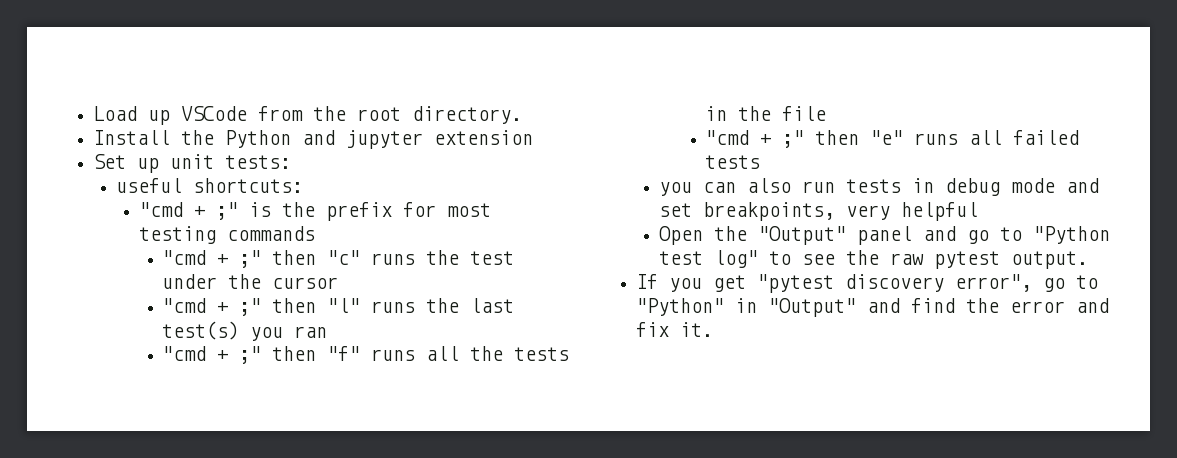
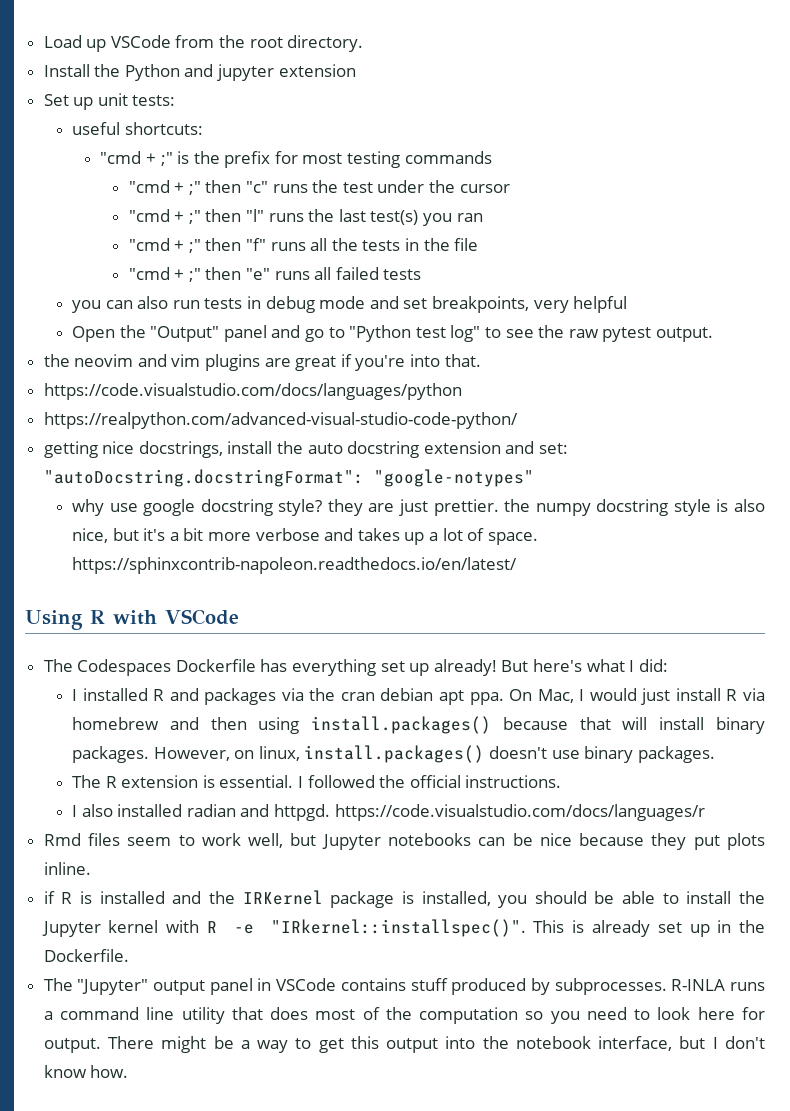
[636,274,1099,293] [636,298,1110,317] [636,322,714,337] If you get "pytest discovery error", go to "Python" in "Output" and find the error and fix it. -> [43,354,481,371] [43,383,462,400] [43,412,518,429] [43,441,569,458] [43,469,534,487] [72,499,765,516] [72,528,538,545] [72,557,518,574] [25,609,239,630] [43,659,668,676] [72,688,765,705] [72,716,765,734] [72,745,715,763] [72,775,562,788] [72,804,705,821] [43,833,765,850] [43,862,91,875] [43,890,765,908] [41,919,765,937] [43,949,129,962] [43,978,765,995] [43,1007,765,1024] [43,1036,765,1053] [43,1065,129,1078] the neovim and vim plugins are great if you're into that. // https://code.visualstudio.com/docs/languages/python // https://realpython.com/advanced-visual-studio-code-python/ // getting nice docstrings, install the auto docstring extension and set: "autoDocstring.docstringFormat": "google-notypes" // why use google docstring style? they are just prettier. the numpy docstring style is also nice, but it's a bit more verbose and takes up a lot of space. https://sphinxcontrib-napoleon.readthedocs.io/en/latest/ // Using R with VSCode // The Codespaces Dockerfile has everything set up already! But here's what I did: // I installed R and packages via the cran debian apt ppa. On Mac, I would just install R via homebrew and then using install.packages() because that will install binary packages. However, on linux, install.packages() doesn't use binary packages. // The R extension is essential. I followed the official instructions. // I also installed radian and httpgd. https://code.visualstudio.com/docs/languages/r // Rmd files seem to work well, but Jupyter notebooks can be nice because they put plots inline. // if R is installed and the IRKernel package is installed, you should be able to install the Jupyter kernel with R -e "IRkernel::installspec()". This is already set up in the Dockerfile. // The "Jupyter" output panel in VSCode contains stuff produced by subprocesses. R-INLA runs a command line utility that does most of the computation so you need to look here for output. There might be a way to get this output into the notebook interface, but I don't know how.

